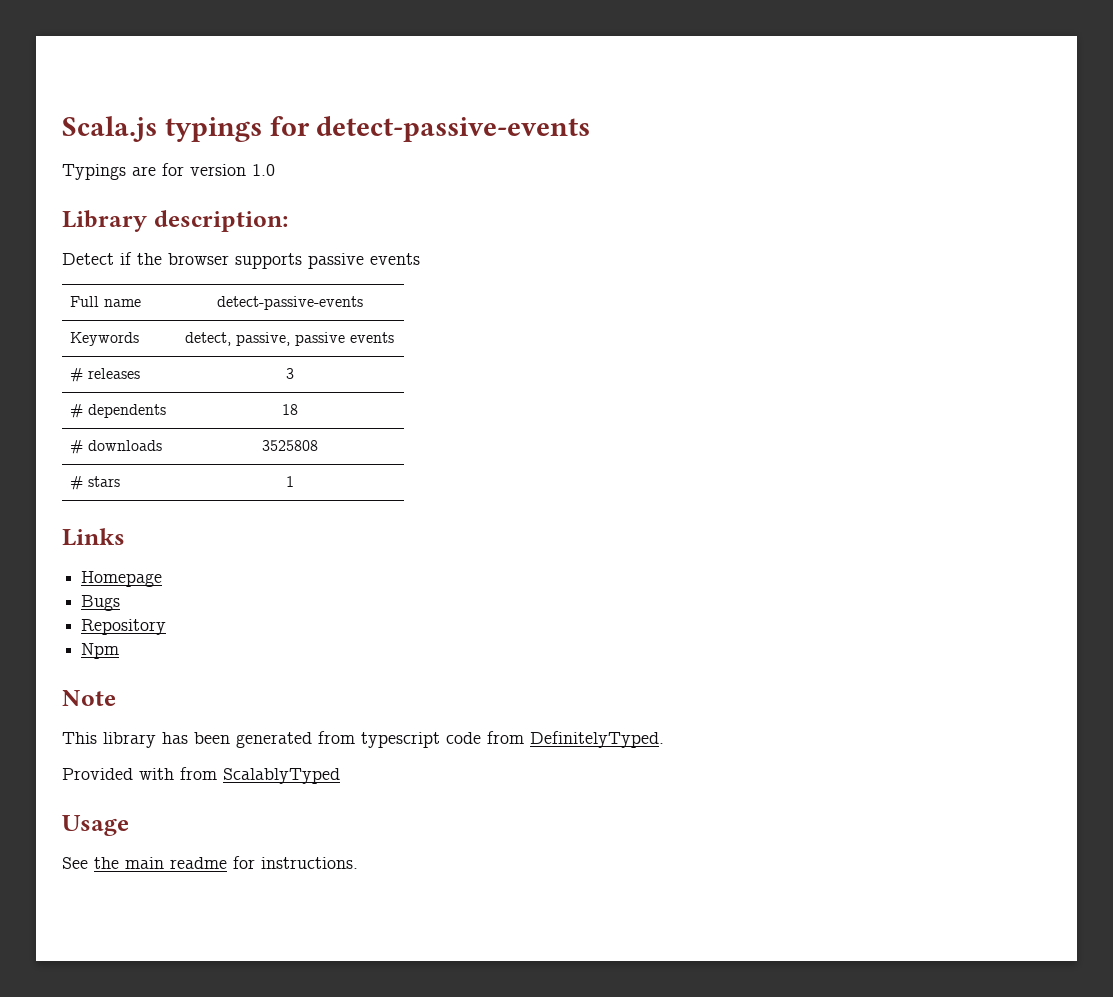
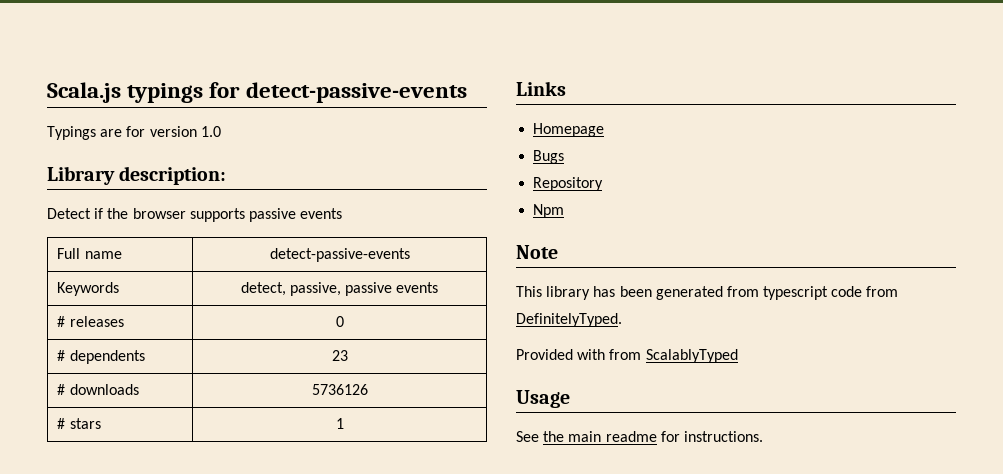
[285,368,294,379] 3 -> [335,316,344,327] 0
[281,404,298,415] 18 -> [331,350,348,361] 23
[261,440,318,451] 3525808 -> [311,384,368,395] 5736126

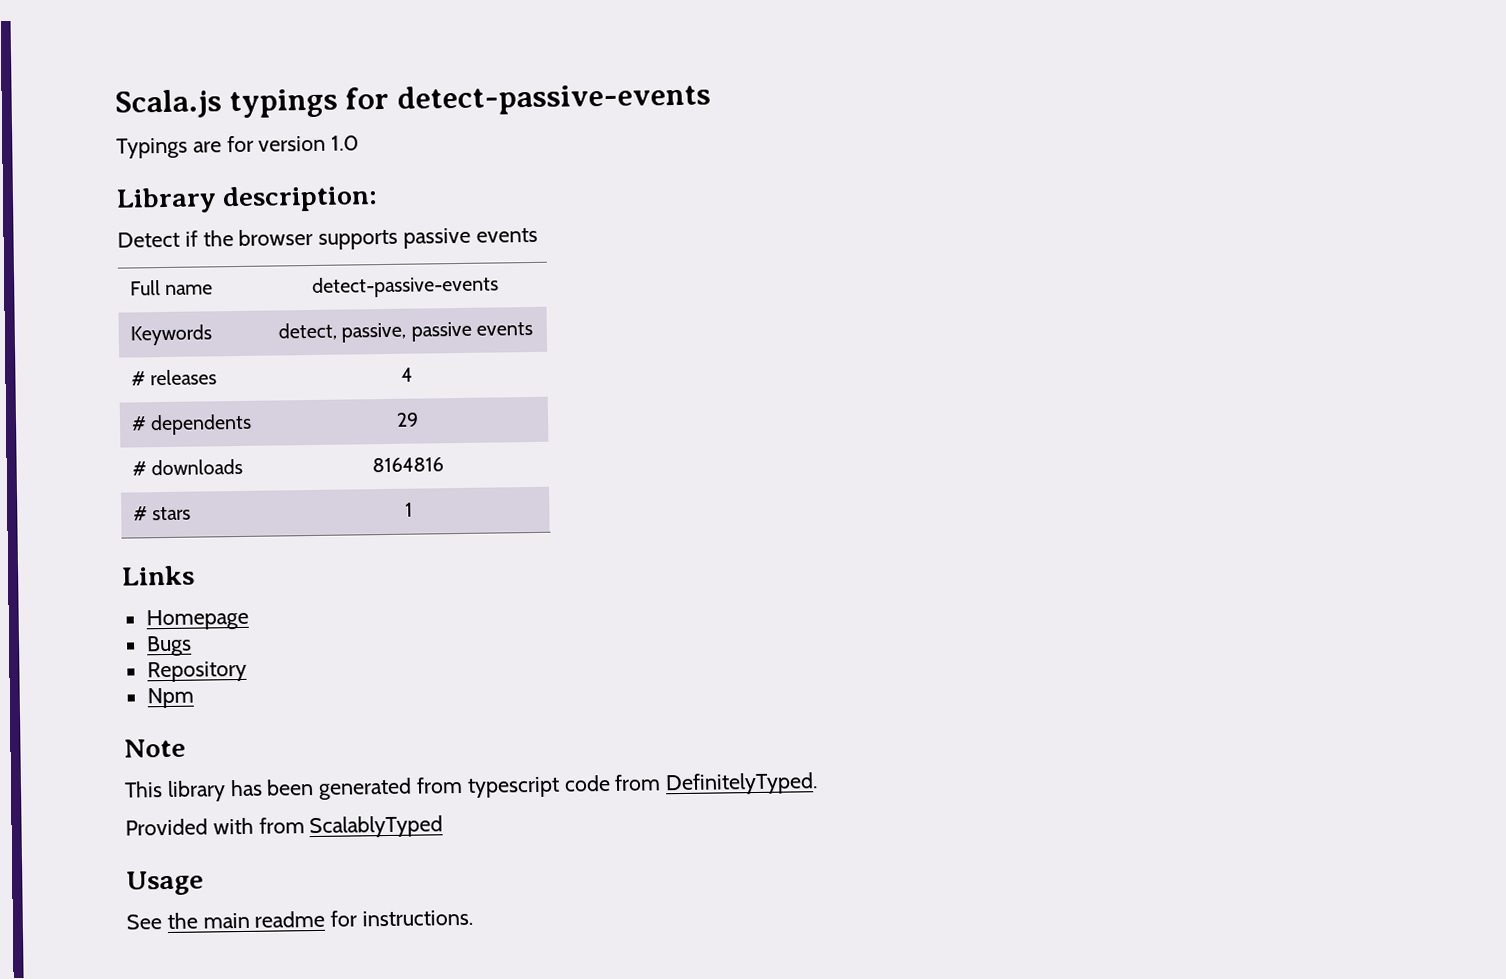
[335,316,344,327] 0 -> [400,367,413,382] 4
[331,350,348,361] 23 -> [395,412,419,427] 29
[311,384,368,395] 5736126 -> [371,457,444,473] 8164816

